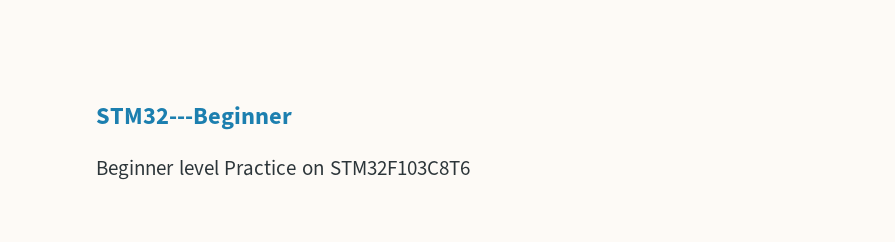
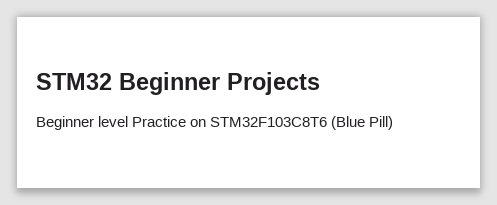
[96,106,292,130] STM32---Beginner -> [36,72,320,95] STM32 Beginner Projects
(470, 168) none -> [331,116,394,130] (Blue Pill)

